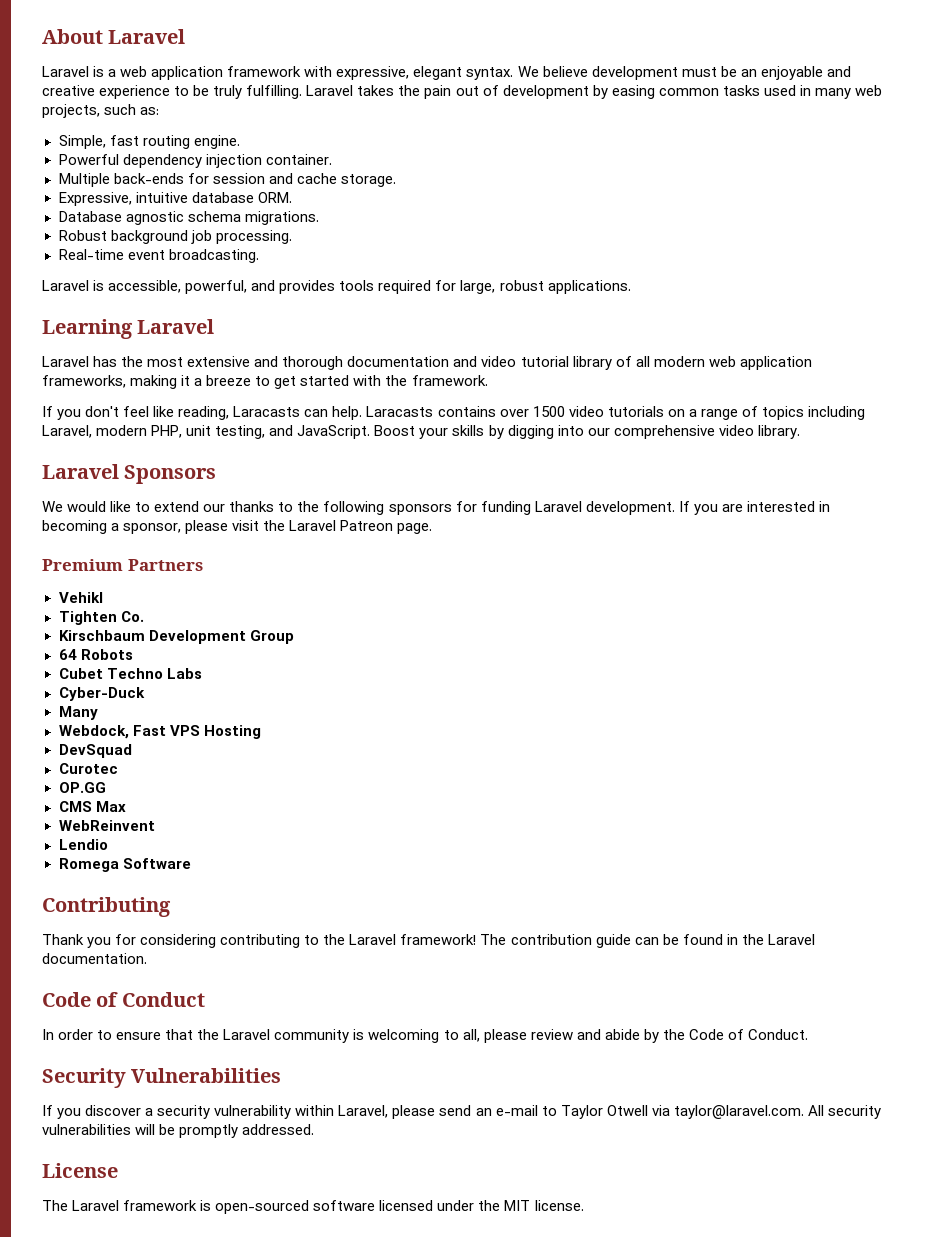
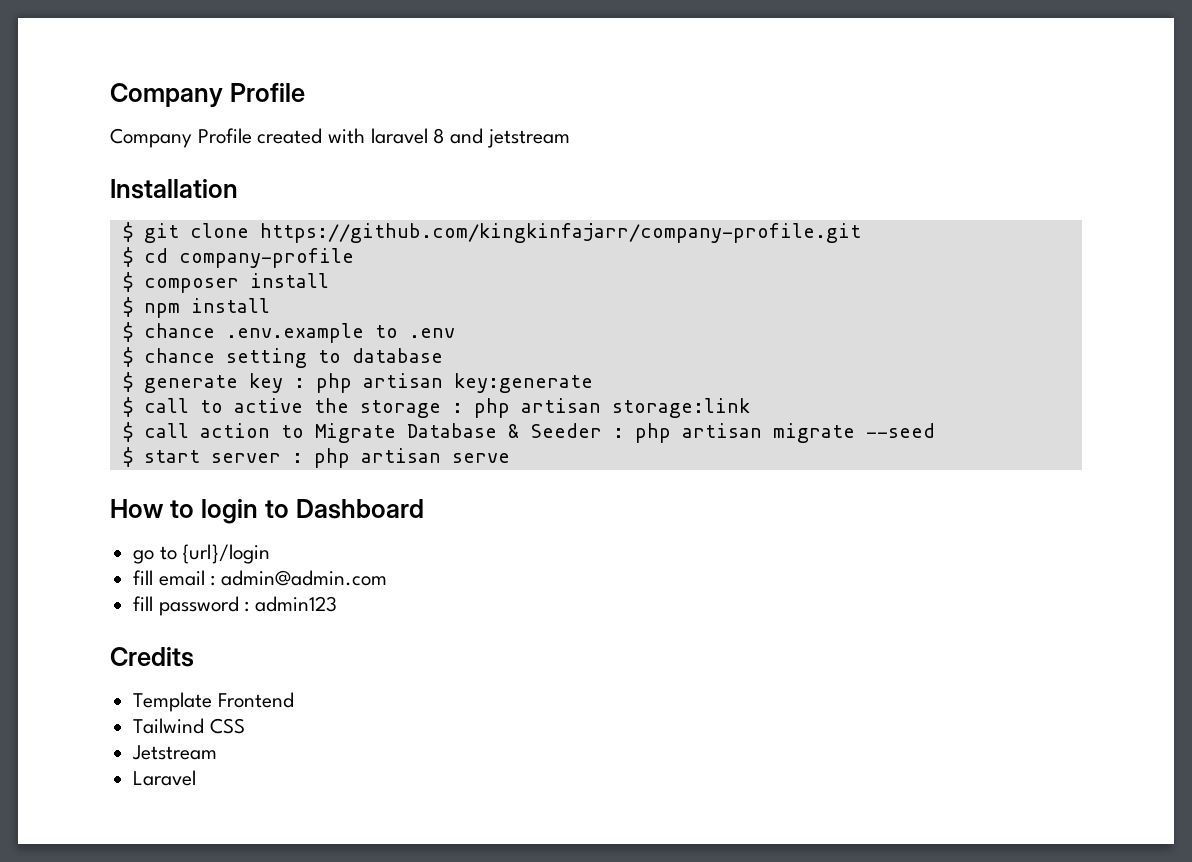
[42,29,186,44] [42,66,851,80] [42,85,882,99] [42,104,160,118] [58,135,240,149] [58,154,332,168] [58,173,396,187] [58,192,292,206] [58,211,319,225] [58,230,292,244] [58,249,259,263] [42,280,631,294] [42,319,215,339] [42,356,812,370] [42,375,488,389] [42,406,865,420] [42,425,800,439] [42,464,217,484] [42,501,830,515] [42,520,433,534] [42,559,203,571] [58,592,103,603] [58,611,144,625] [58,630,294,644] [58,649,133,660] [58,668,202,679] [58,687,145,701] [58,706,98,720] [58,725,261,739] [58,744,132,758] [58,763,118,774] [58,782,106,793] [58,801,126,812] [58,820,155,831] [58,839,108,850] [58,858,191,872] [42,897,171,917] [42,934,815,948] [42,953,147,964] [42,992,205,1007] [42,1029,808,1043] [42,1068,282,1088] [42,1105,881,1119] [42,1124,315,1138] [42,1163,118,1178] [42,1200,584,1214] About Laravel // Laravel is a web application framework with expressive, elegant syntax. We believe development must be an enjoyable and creative experience to be truly fulfilling. Laravel takes the pain out of development by easing common tasks used in many web projects, such as: // Simple, fast routing engine. // Powerful dependency injection container. // Multiple back-ends for session and cache storage. // Expressive, intuitive database ORM. // Database agnostic schema migrations. // Robust background job processing. // Real-time event broadcasting. // Laravel is accessible, powerful, and provides tools required for large, robust applications. // Learning Laravel // Laravel has the most extensive and thorough documentation and video tutorial library of all modern web application frameworks, making it a breeze to get started with the framework. // If you don't feel like reading, Laracasts can help. Laracasts contains over 1500 video tutorials on a range of topics including Laravel, modern PHP, unit testing, and JavaScript. Boost your skills by digging into our comprehensive video library. // Laravel Sponsors // We would like to extend our thanks to the following sponsors for funding Laravel development. If you are interested in becoming a sponsor, please visit the Laravel Patreon page. // Premium Partners // Vehikl // Tighten Co. // Kirschbaum Development Group // 64 Robots // Cubet Techno Labs // Cyber-Duck // Many // Webdock, Fast VPS Hosting // DevSquad // Curotec // OP.GG // CMS Max // WebReinvent // Lendio // Romega Software // Contributing // Thank you for considering contributing to the Laravel framework! The contribution guide can be found in the Laravel documentation. // Code of Conduct // In order to ensure that the Laravel community is welcoming to all, please review and abide by the Code of Conduct. // Security Vulnerabilities // If you discover a security vulnerability within Laravel, please send an e-mail to Taylor Otwell via taylor@laravel.com. All security vulnerabilities will be promptly addressed. // License // The Laravel framework is open-sourced software licensed under the MIT license. -> [110,83,305,107] [110,128,570,148] [110,179,238,199] [122,222,861,243] [122,247,354,268] [122,272,329,293] [122,297,270,318] [122,322,455,343] [122,347,443,368] [122,372,593,393] [122,397,750,418] [122,422,935,443] [122,447,510,468] [110,499,424,524] [133,544,271,564] [133,570,388,586] [133,596,338,616] [110,647,194,667] [133,692,294,712] [133,718,245,734] [132,745,218,760] [133,770,197,786] Company Profile // Company Profile created with laravel 8 and jetstream // Installation // $ git clone https://github.com/kingkinfajarr/company-profile.git // $ cd company-profile // $ composer install // $ npm install // $ chance .env.example to .env // $ chance setting to database // $ generate key : php artisan key:generate // $ call to active the storage : php artisan storage:link // $ call action to Migrate Database & Seeder : php artisan migrate --seed // $ start server : php artisan serve // How to login to Dashboard // go to {url}/login // fill email : admin@admin.com // fill password : admin123 // Credits // Template Frontend // Tailwind CSS // Jetstream // Laravel

